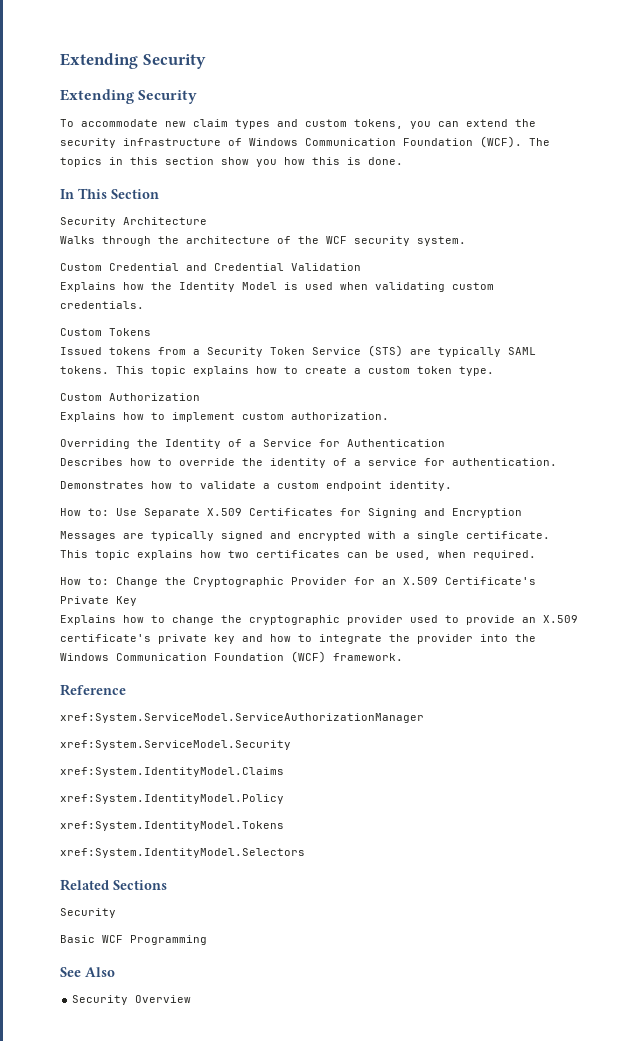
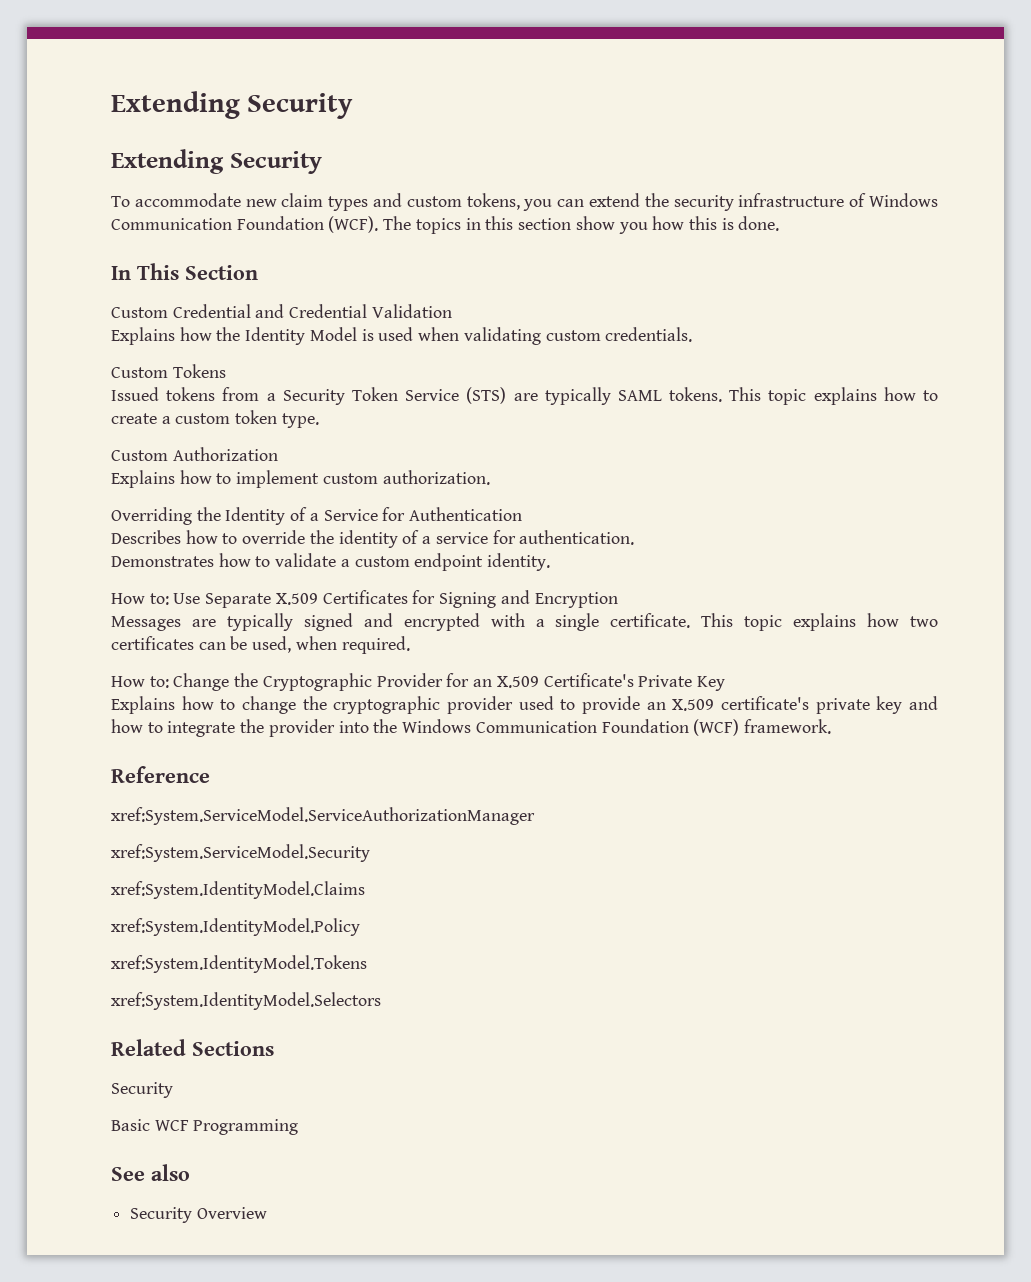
[60,217,207,227] [60,236,466,246] // Security Architecture // Walks through the architecture of the WCF security system. -> (258, 272) none
[85,967,115,977] Also -> [151,1164,190,1181] also

